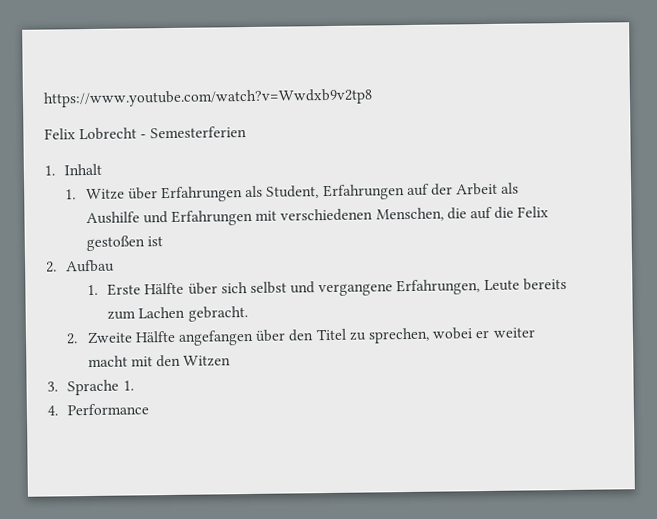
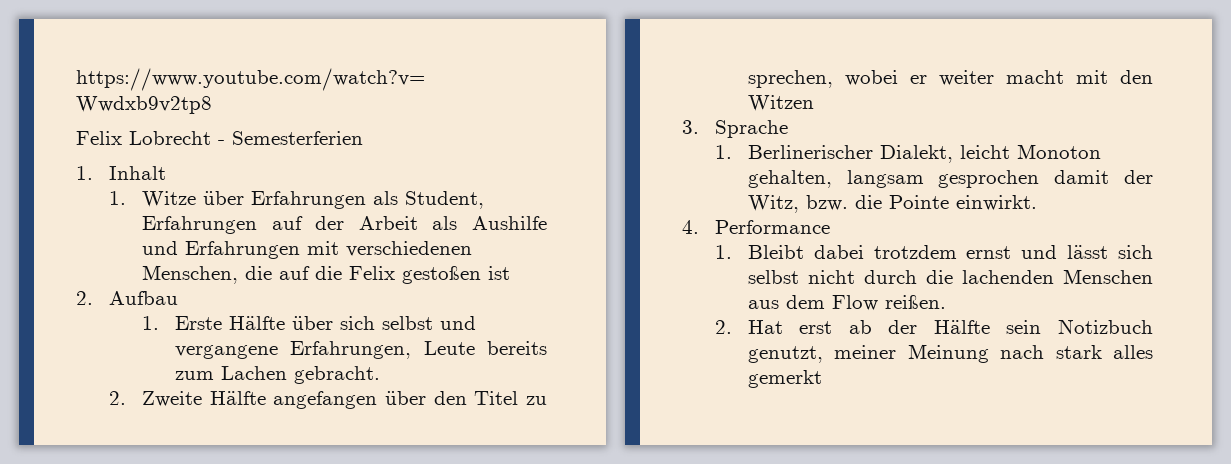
[122,380,134,391] [47,403,150,416] 1. // 4. Performance -> [714,144,1101,163] [747,170,1153,188] [747,195,1037,213] [682,220,830,234] [714,245,1153,259] [747,269,1153,284] [747,295,946,311] [714,319,1153,334] [747,344,1153,363] [747,370,822,388] // 1. Berlinerischer Dialekt, leicht Monoton gehalten, langsam gesprochen damit der Witz, bzw. die Pointe einwirkt. // 4. Performance // 1. Bleibt dabei trotzdem ernst und lässt sich selbst nicht durch die lachenden Menschen aus dem Flow reißen. // 2. Hat erst ab der Hälfte sein Notizbuch genutzt, meiner Meinung nach stark alles gemerkt

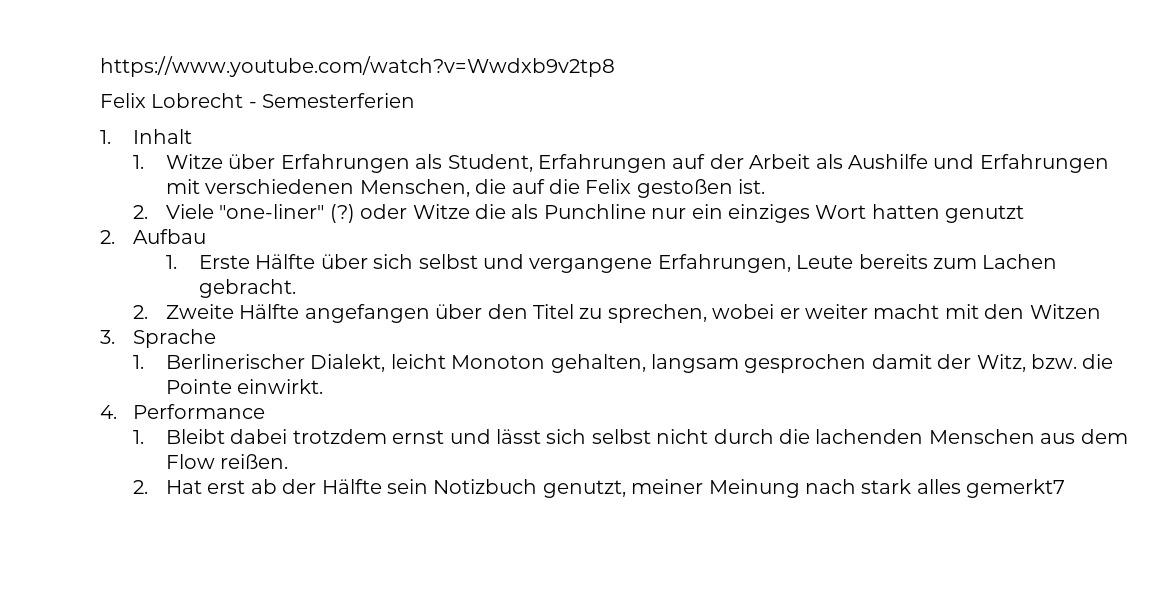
[487,266,510,280] ist -> [738,179,766,194] [133,204,1025,223] ist. // 2. Viele "one-liner" (?) oder Witze die als Punchline nur ein einziges Wort hatten genutzt
[747,370,822,388] gemerkt -> [966,479,1066,498] gemerkt7

